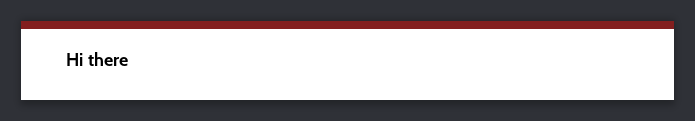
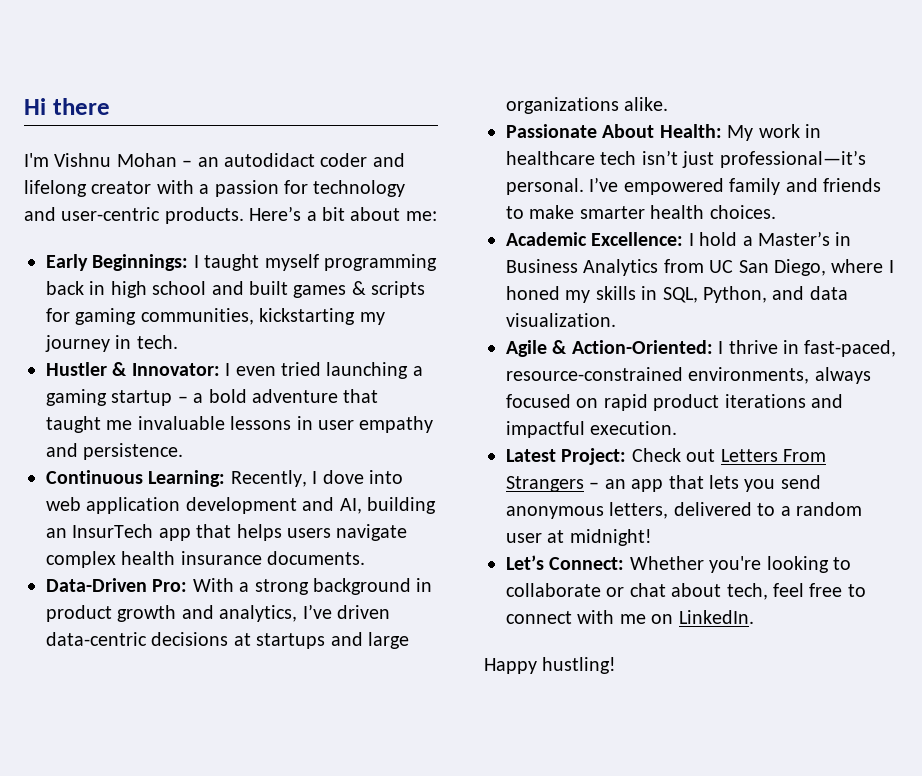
(128, 59) none -> [24,153,405,167] [24,180,406,197] [24,206,437,224] [46,254,437,271] [46,281,426,298] [46,308,385,325] [45,335,178,352] [46,362,423,379] [46,389,379,406] [46,416,434,433] [46,443,184,460] [46,470,403,487] [46,497,436,514] [46,524,408,541] [46,551,366,568] [46,578,433,595] [46,604,390,622] [46,632,409,649] [506,97,669,114] [506,124,821,141] [506,150,866,168] [506,177,881,195] [506,205,776,219] [506,231,852,246] [506,259,894,276] [506,286,848,303] [506,313,616,327] [506,340,897,357] [506,367,871,384] [506,394,843,411] [506,421,678,438] [506,448,826,465] [506,475,821,492] [506,502,862,519] [506,529,652,546] [506,555,851,573] [506,583,866,600] [506,610,754,624] [484,657,617,674] // I'm Vishnu Mohan – an autodidact coder and lifelong creator with a passion for technology and user-centric products. Here’s a bit about me: // Early Beginnings: I taught myself programming back in high school and built games & scripts for gaming communities, kickstarting my journey in tech. // Hustler & Innovator: I even tried launching a gaming startup – a bold adventure that taught me invaluable lessons in user empathy and persistence. // Continuous Learning: Recently, I dove into web application development and AI, building an InsurTech app that helps users navigate complex health insurance documents. // Data-Driven Pro: With a strong background in product growth and analytics, I’ve driven data-centric decisions at startups and large organizations alike. // Passionate About Health: My work in healthcare tech isn’t just professional—it’s personal. I’ve empowered family and friends to make smarter health choices. // Academic Excellence: I hold a Master’s in Business Analytics from UC San Diego, where I honed my skills in SQL, Python, and data visualization. // Agile & Action-Oriented: I thrive in fast-paced, resource-constrained environments, always focused on rapid product iterations and impactful execution. // Latest Project: Check out Letters From Strangers – an app that lets you send anonymous letters, delivered to a random user at midnight! // Let’s Connect: Whether you're looking to collaborate or chat about tech, feel free to connect with me on LinkedIn. // Happy hustling!

